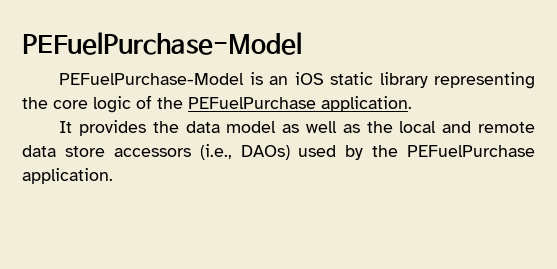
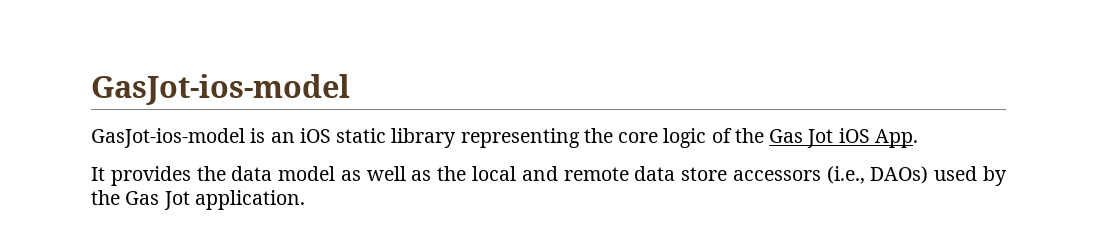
[22,32,302,55] [59,73,245,85] PEFuelPurchase-Model // PEFuelPurchase-Model -> [91,74,350,105] [91,128,245,148] GasJot-ios-model // GasJot-ios-model
[188,96,412,112] PEFuelPurchase application. -> [769,128,918,148] Gas Jot iOS App.
[407,145,535,157] PEFuelPurchase -> [125,191,190,210] Gas Jot

